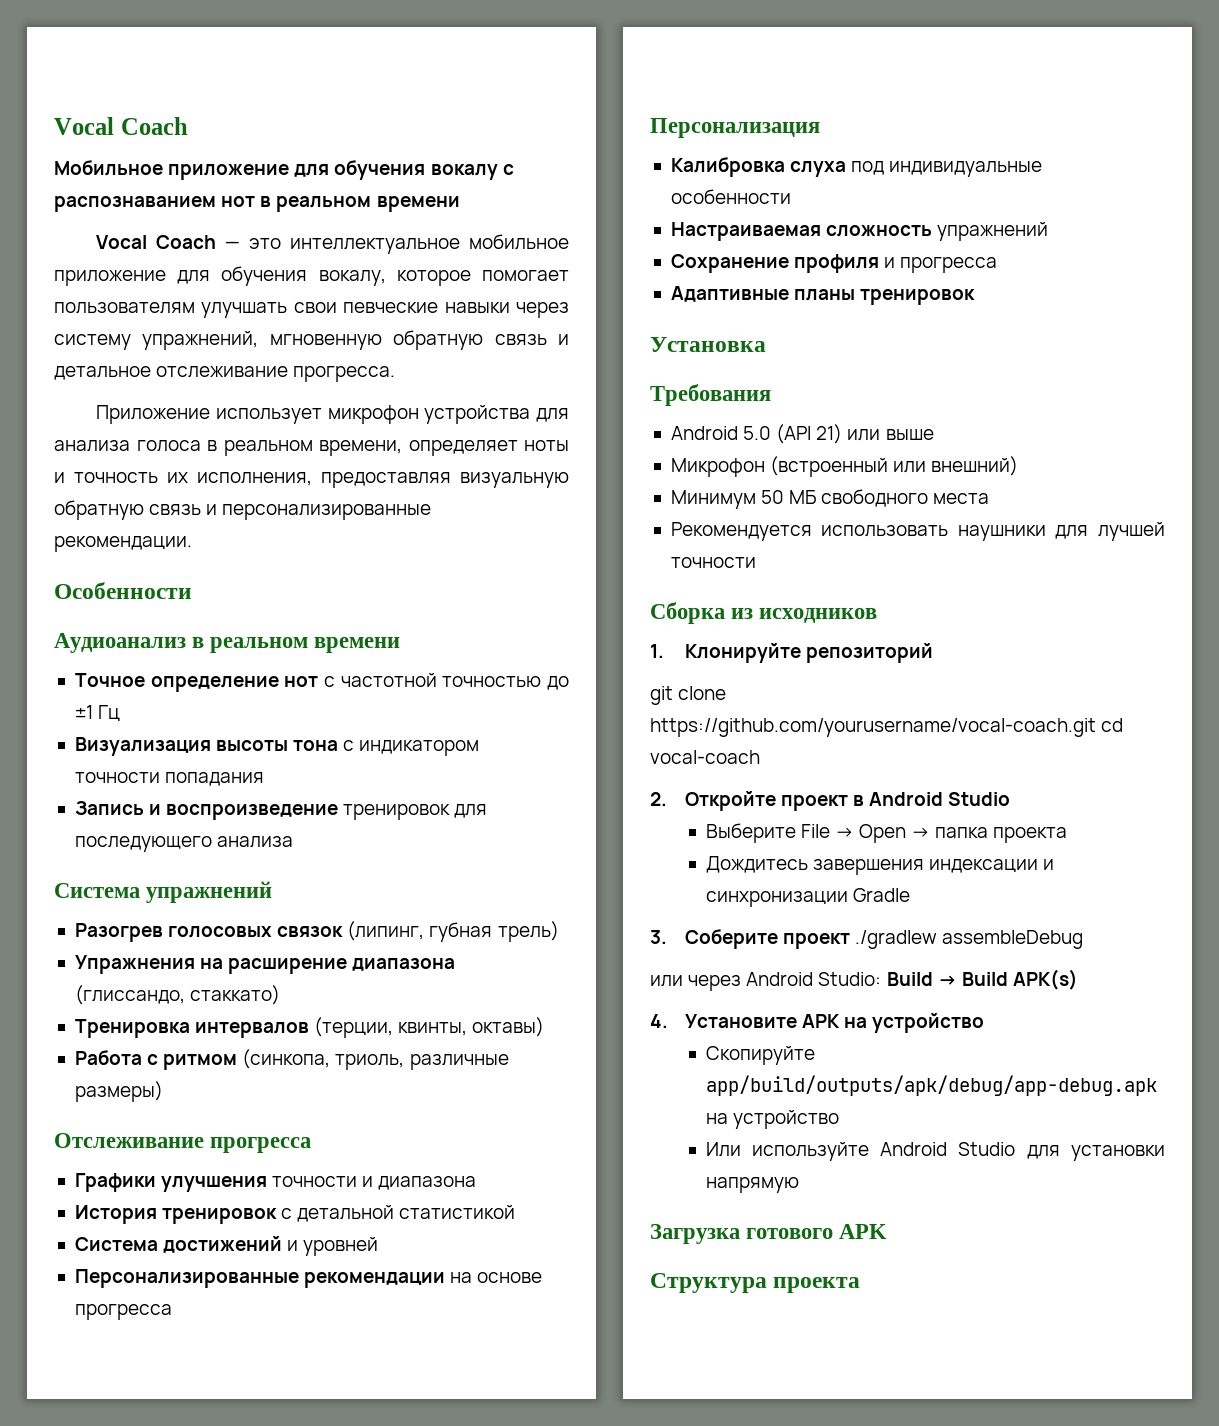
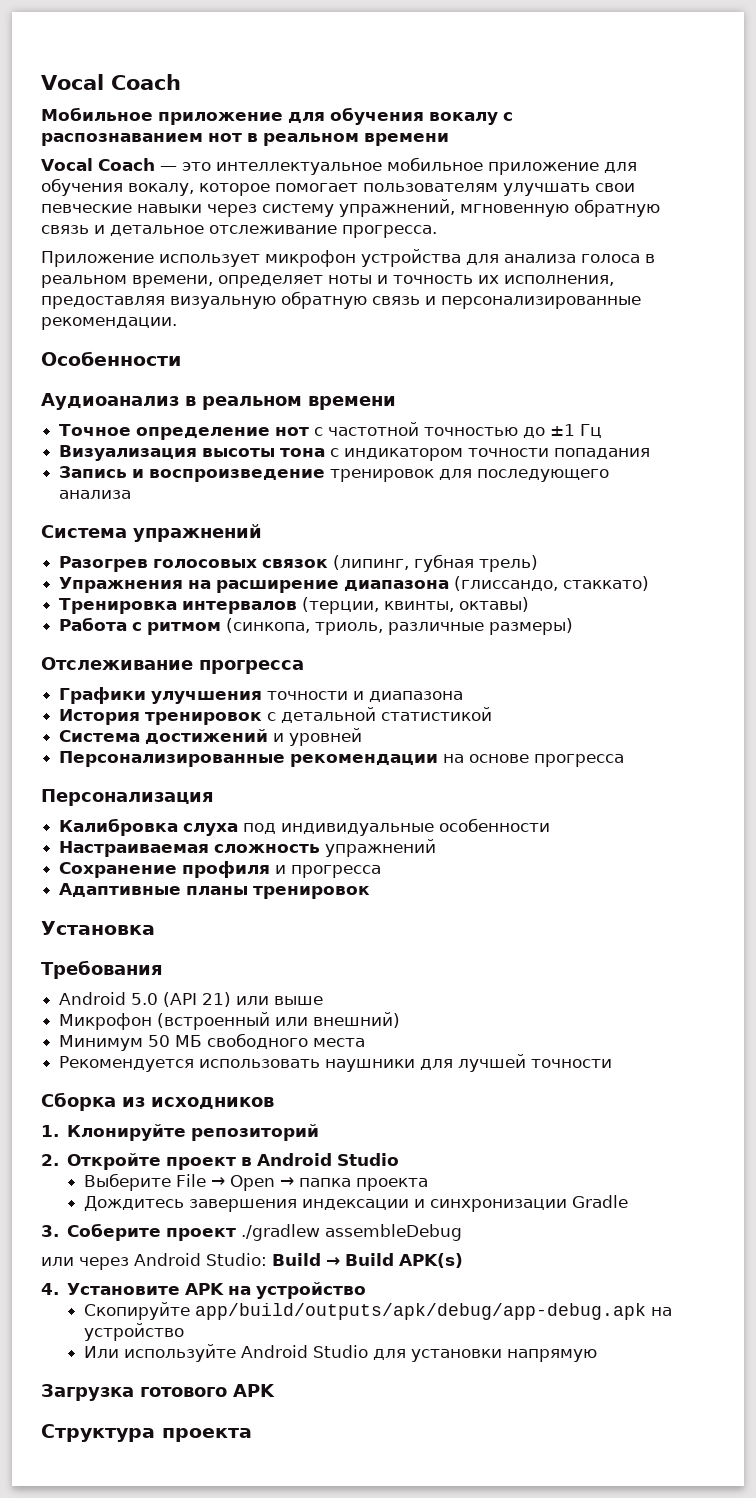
[650,686,727,705] [650,718,1124,737] [650,750,760,764] // git clone https://github.com/yourusername/vocal-coach.git cd vocal-coach -> (320, 1132) none

